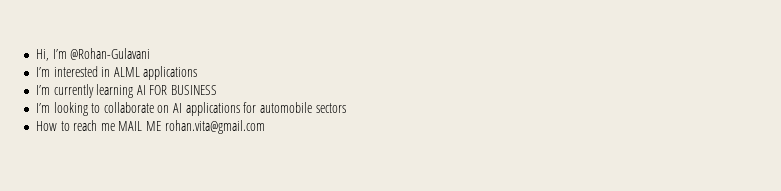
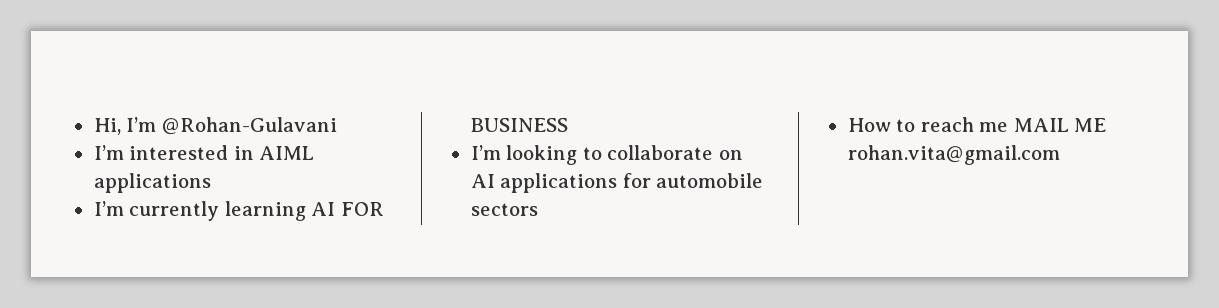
[113,67,140,77] ALML -> [259,146,315,160] AIML

